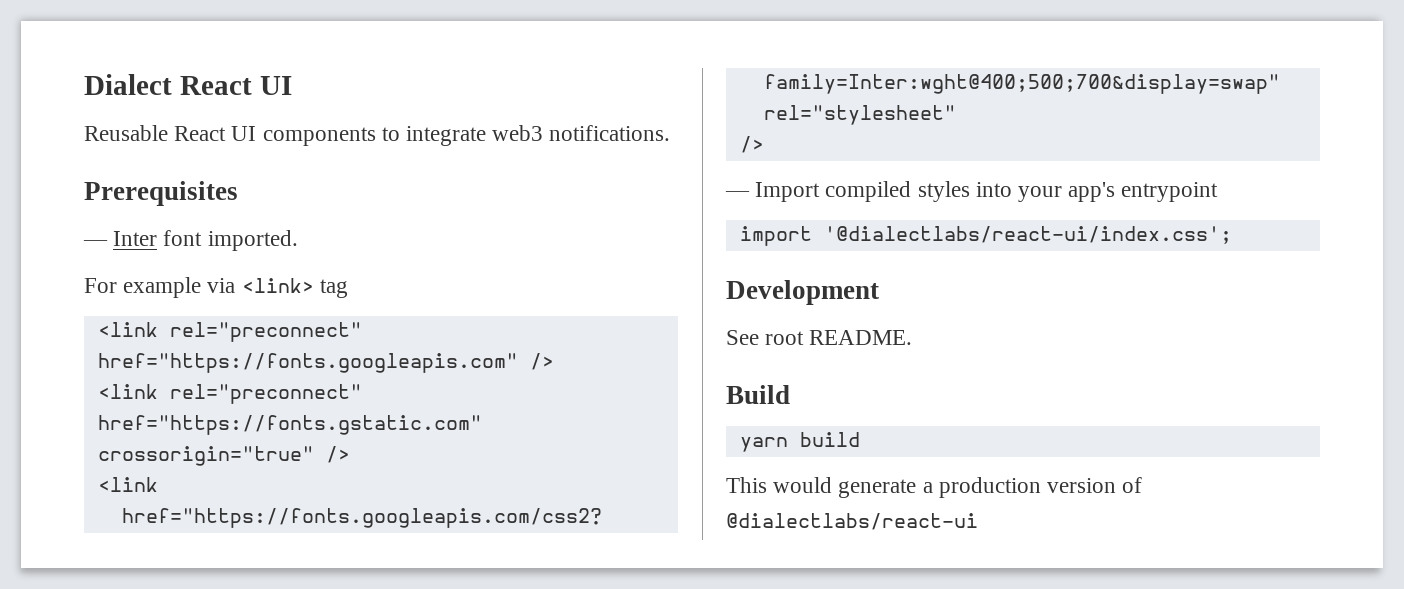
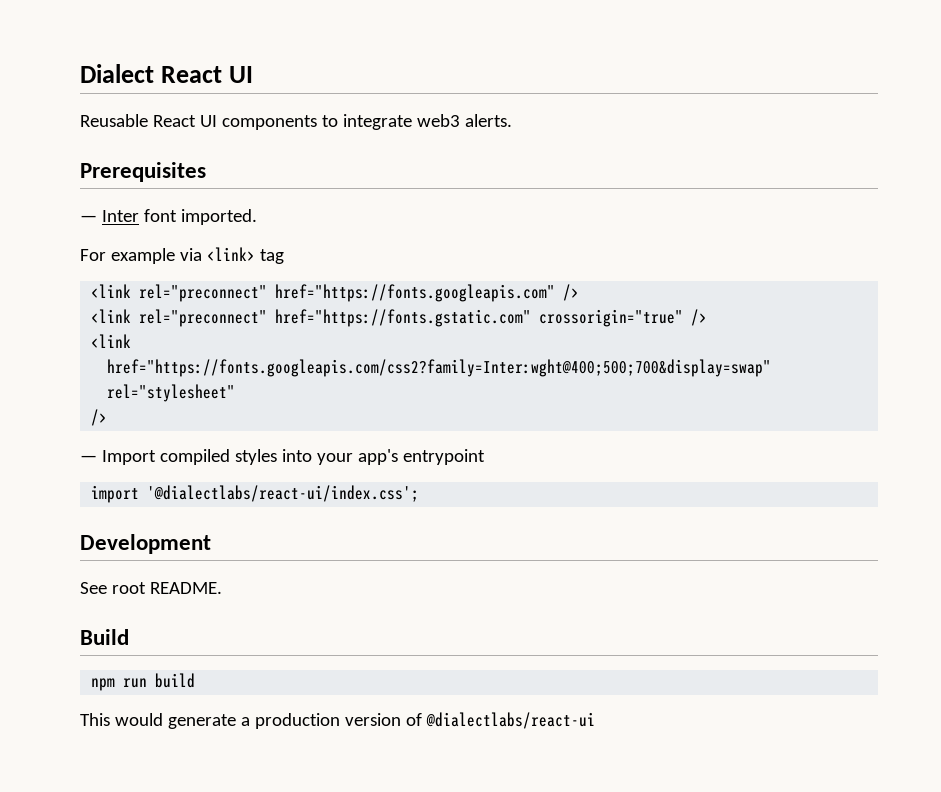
[549,125,671,141] notifications. -> [464,114,512,127] alerts.
[739,437,788,452] yarn -> [91,678,148,691] npm run

